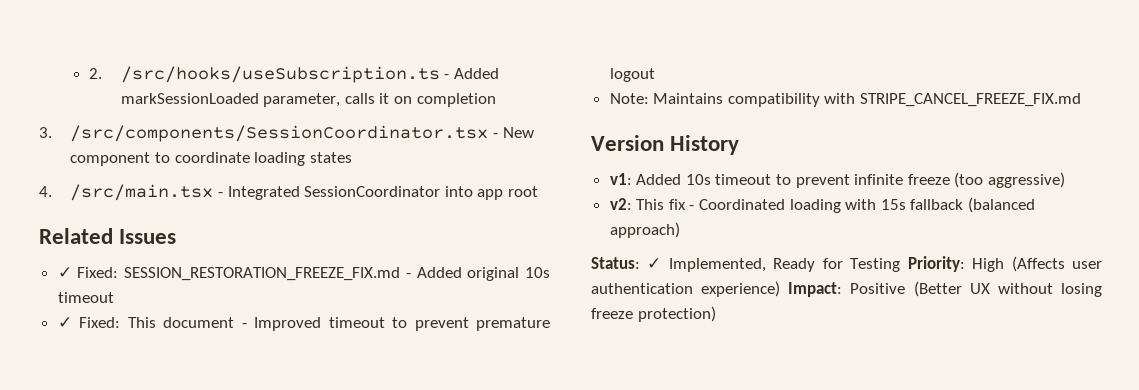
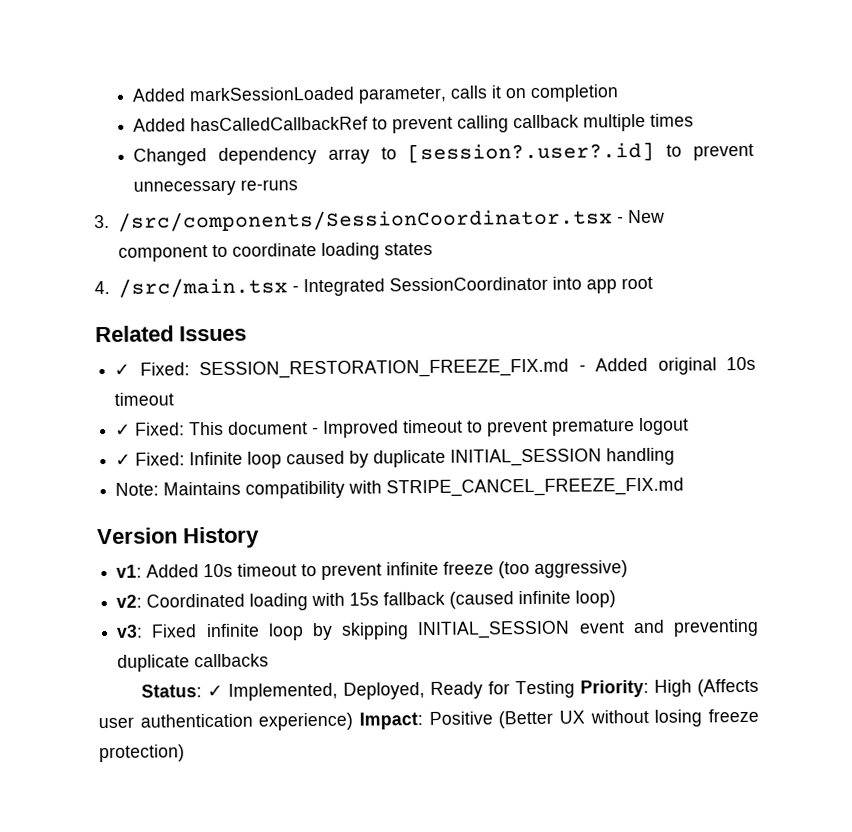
[89,66,450,83] 2. /src/hooks/useSubscription.ts - -> (132, 95) none
(496, 100) none -> [133,113,695,134] [133,141,754,166] [133,179,299,196] // Added hasCalledCallbackRef to prevent calling callback multiple times // Changed dependency array to [session?.user?.id] to prevent unnecessary re-runs
(655, 75) none -> [115,447,676,469] // ✓ Fixed: Infinite loop caused by duplicate INITIAL_SESSION handling
[636,199,695,210] This fix - -> (143, 601) none
[968,197,1036,213] [609,222,680,238] (balanced approach) -> [449,590,617,609] [116,618,760,641] [117,653,270,672] (caused infinite loop) // v3: Fixed infinite loop by skipping INITIAL_SESSION event and preventing duplicate callbacks
(766, 265) none -> [343,682,426,700] Deployed,

